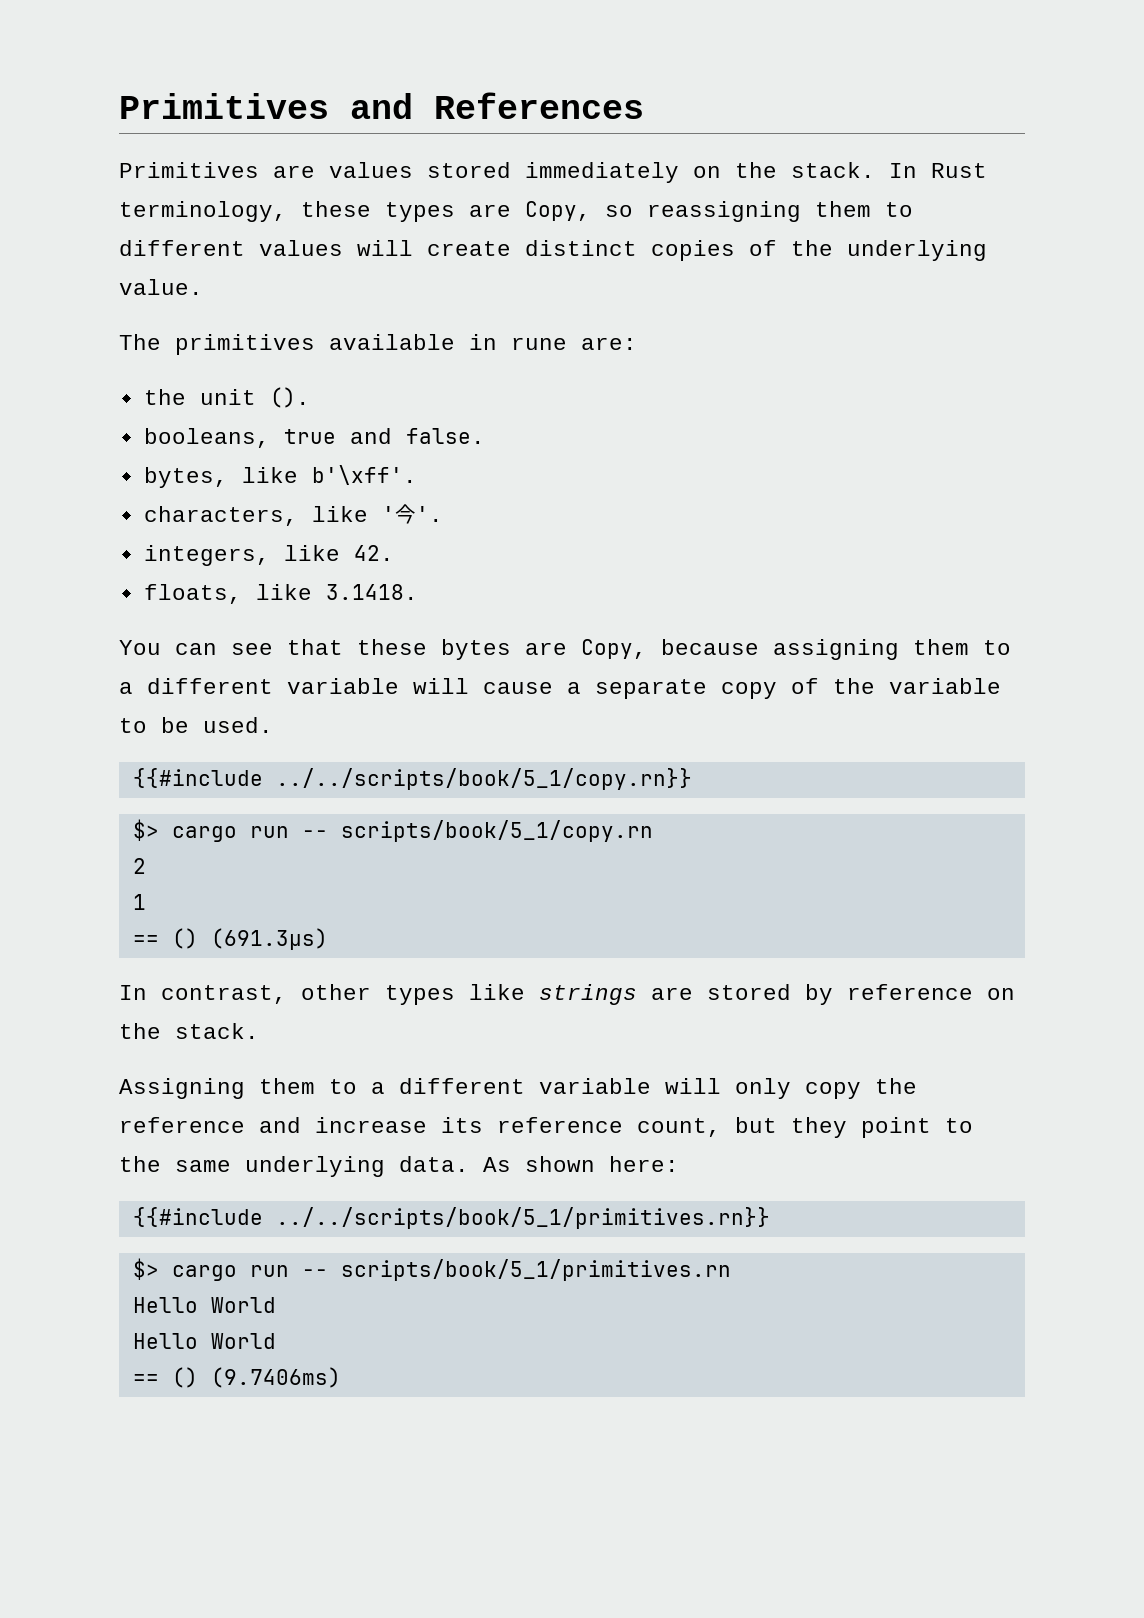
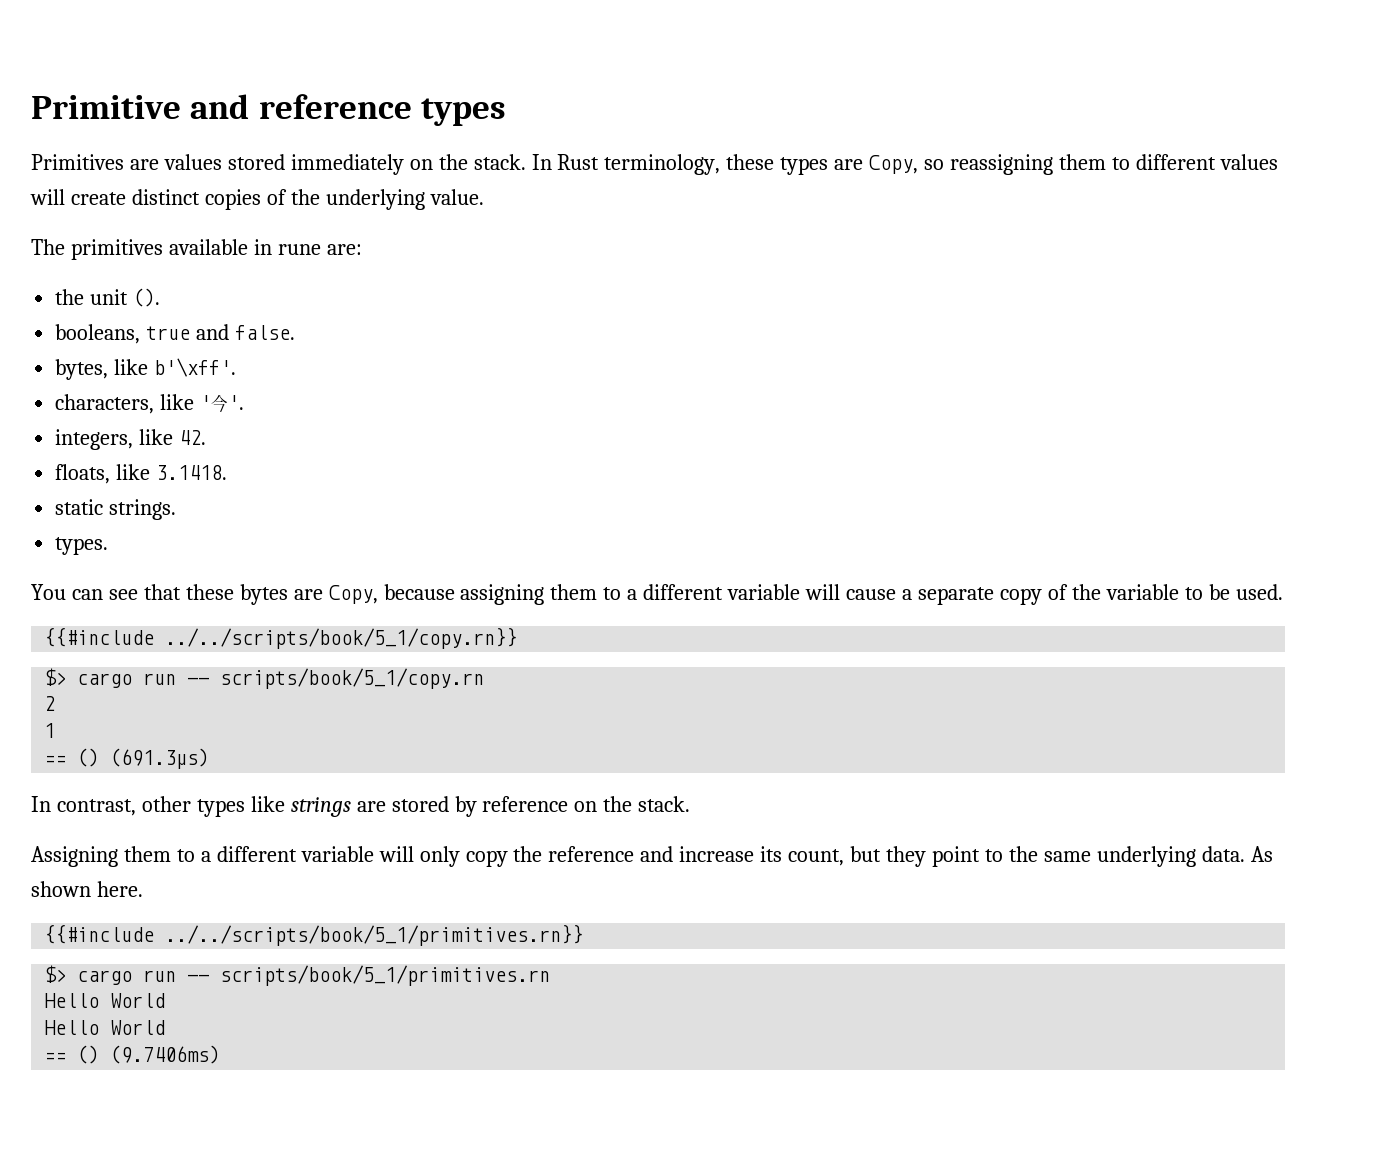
[119,92,644,119] Primitives and References -> [31,94,506,126] Primitive and reference types
(418, 592) none -> [55,499,177,520] [55,537,109,555] // static strings. // types.
[497,1117,623,1133] reference -> (783, 854) none
[609,1156,679,1172] here: -> [96,881,143,897] here.

